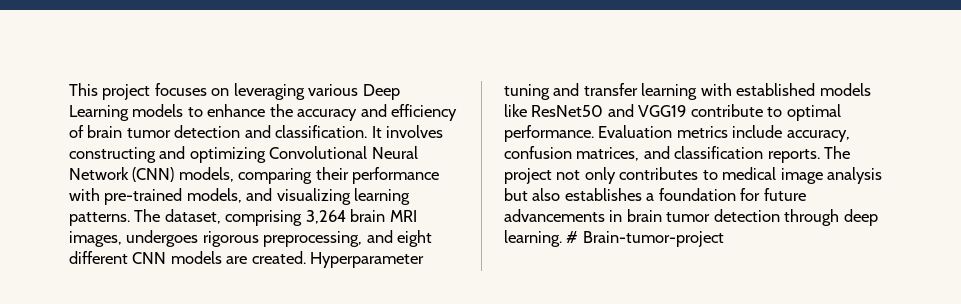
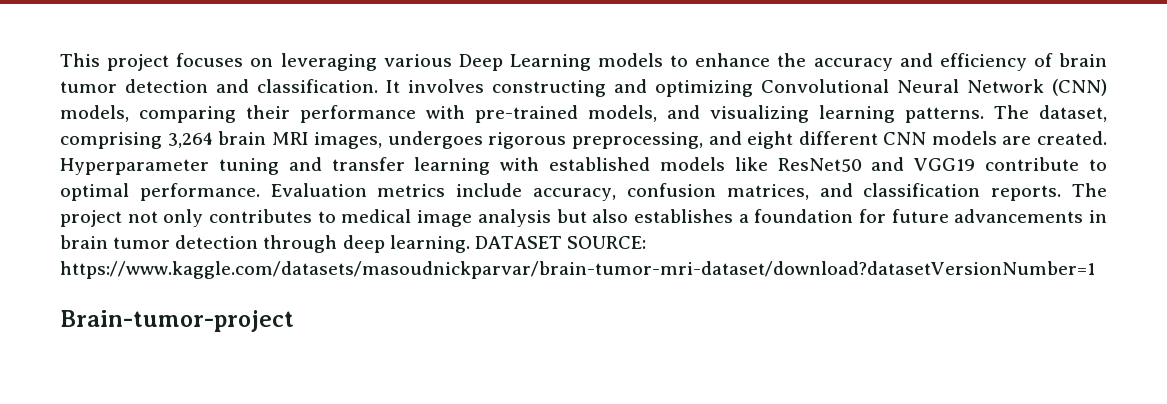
[566,231,579,243] # -> [474,236,646,249] [60,261,1095,279] DATASET SOURCE: https://www.kaggle.com/datasets/masoudnickparvar/brain-tumor-mri-dataset/download?datasetVersionNumber=1 //

